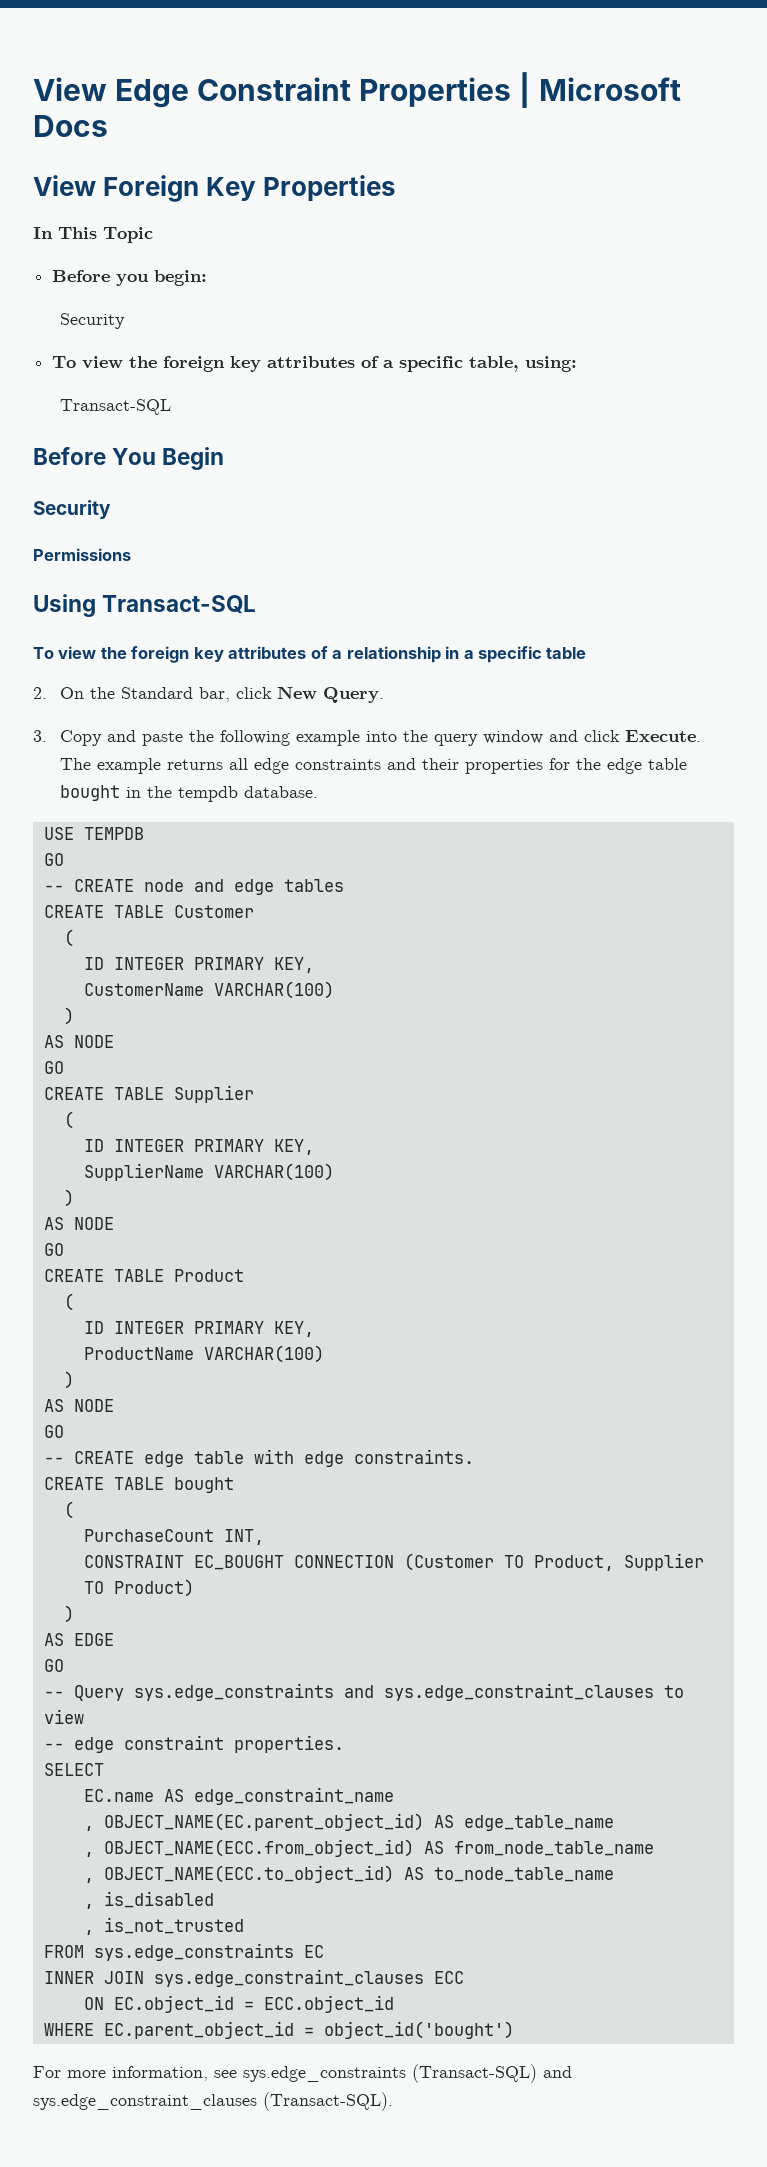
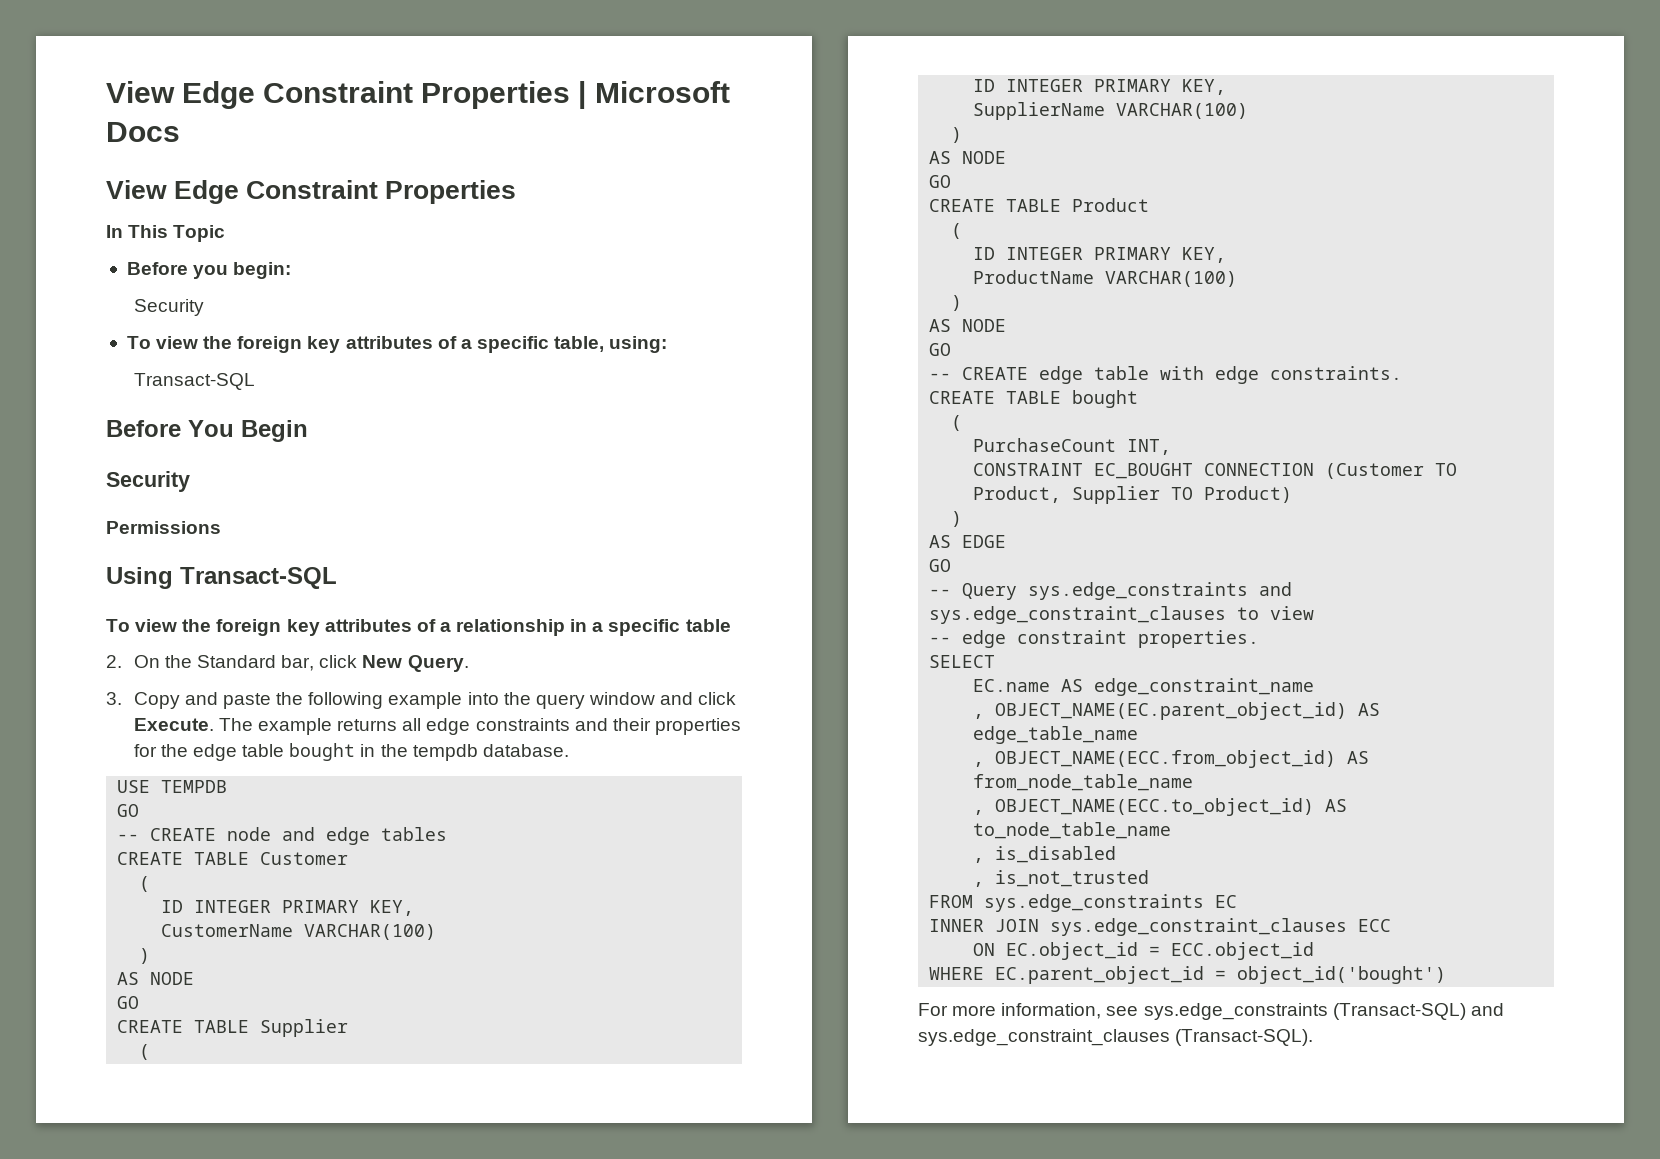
[103,175,257,202] Foreign Key -> [174,180,379,204] Edge Constraint

